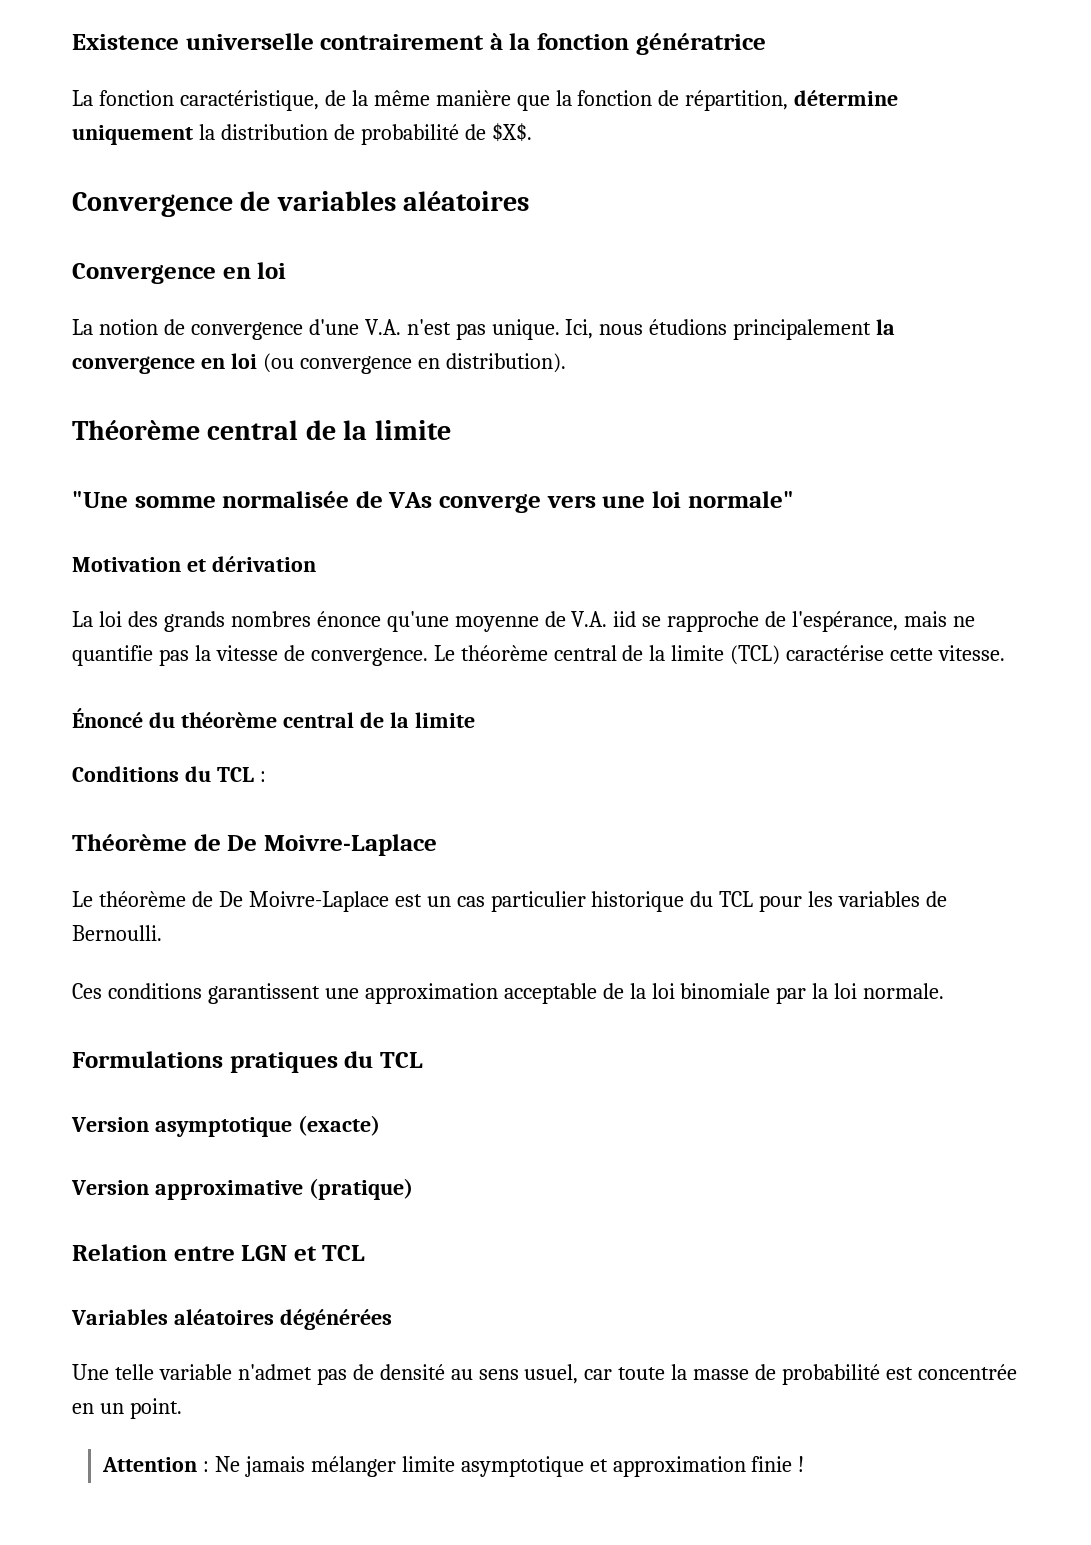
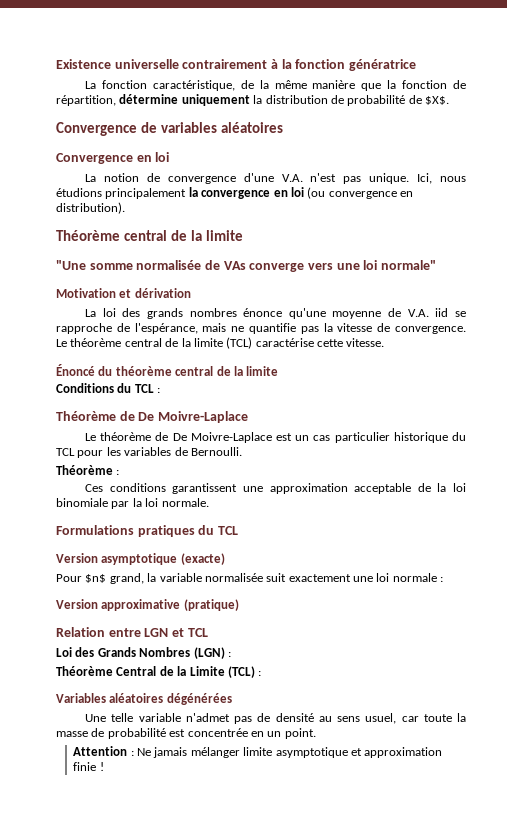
(162, 933) none -> [56,465,120,475] // Théorème :
(380, 1125) none -> [56,573,444,584] // Pour $n$ grand, la variable normalisée suit exactement une loi normale :
(366, 1253) none -> [56,647,231,659] [56,666,262,678] // Loi des Grands Nombres (LGN) : // Théorème Central de la Limite (TCL) :

